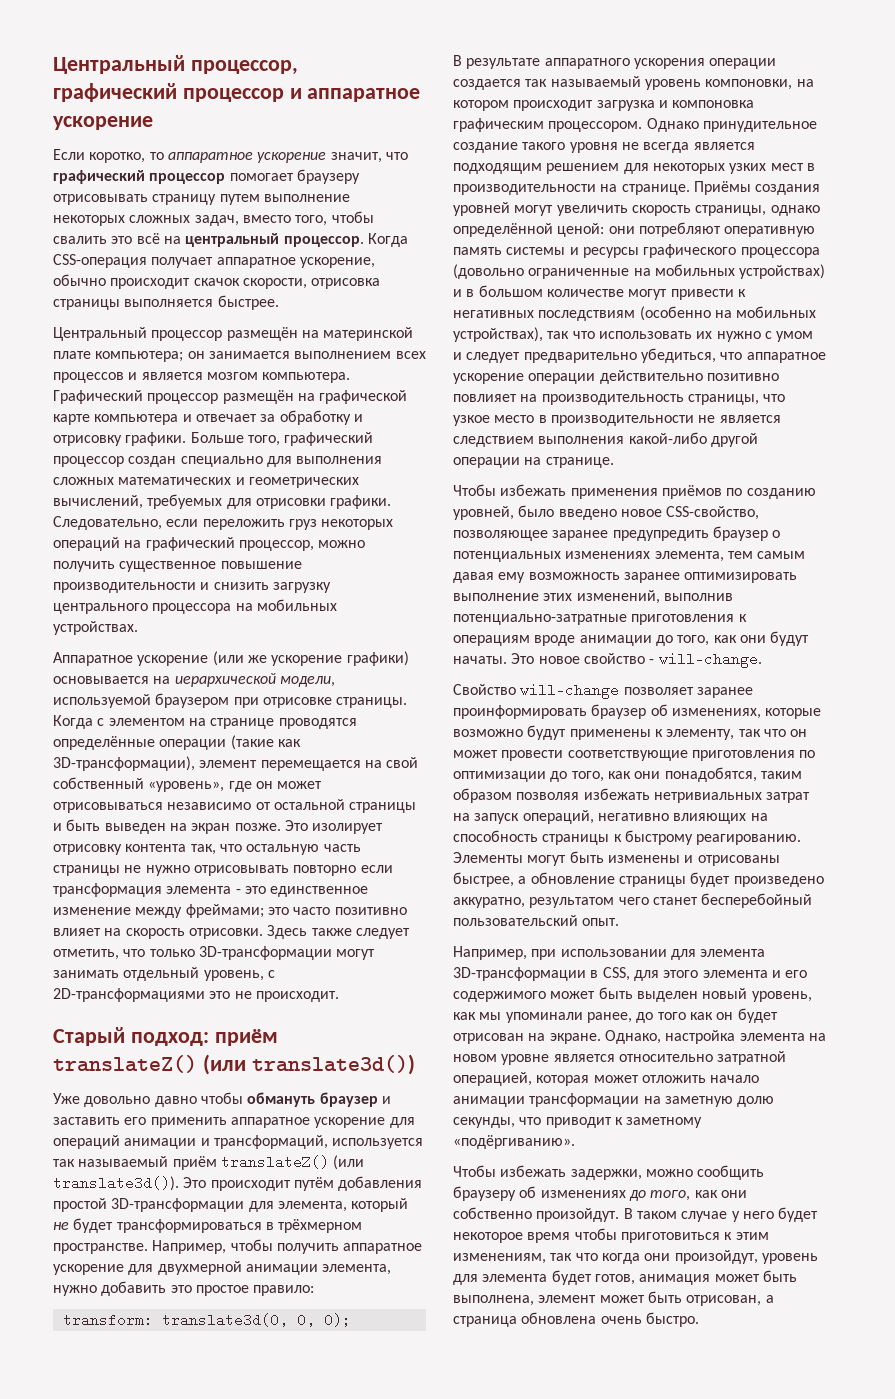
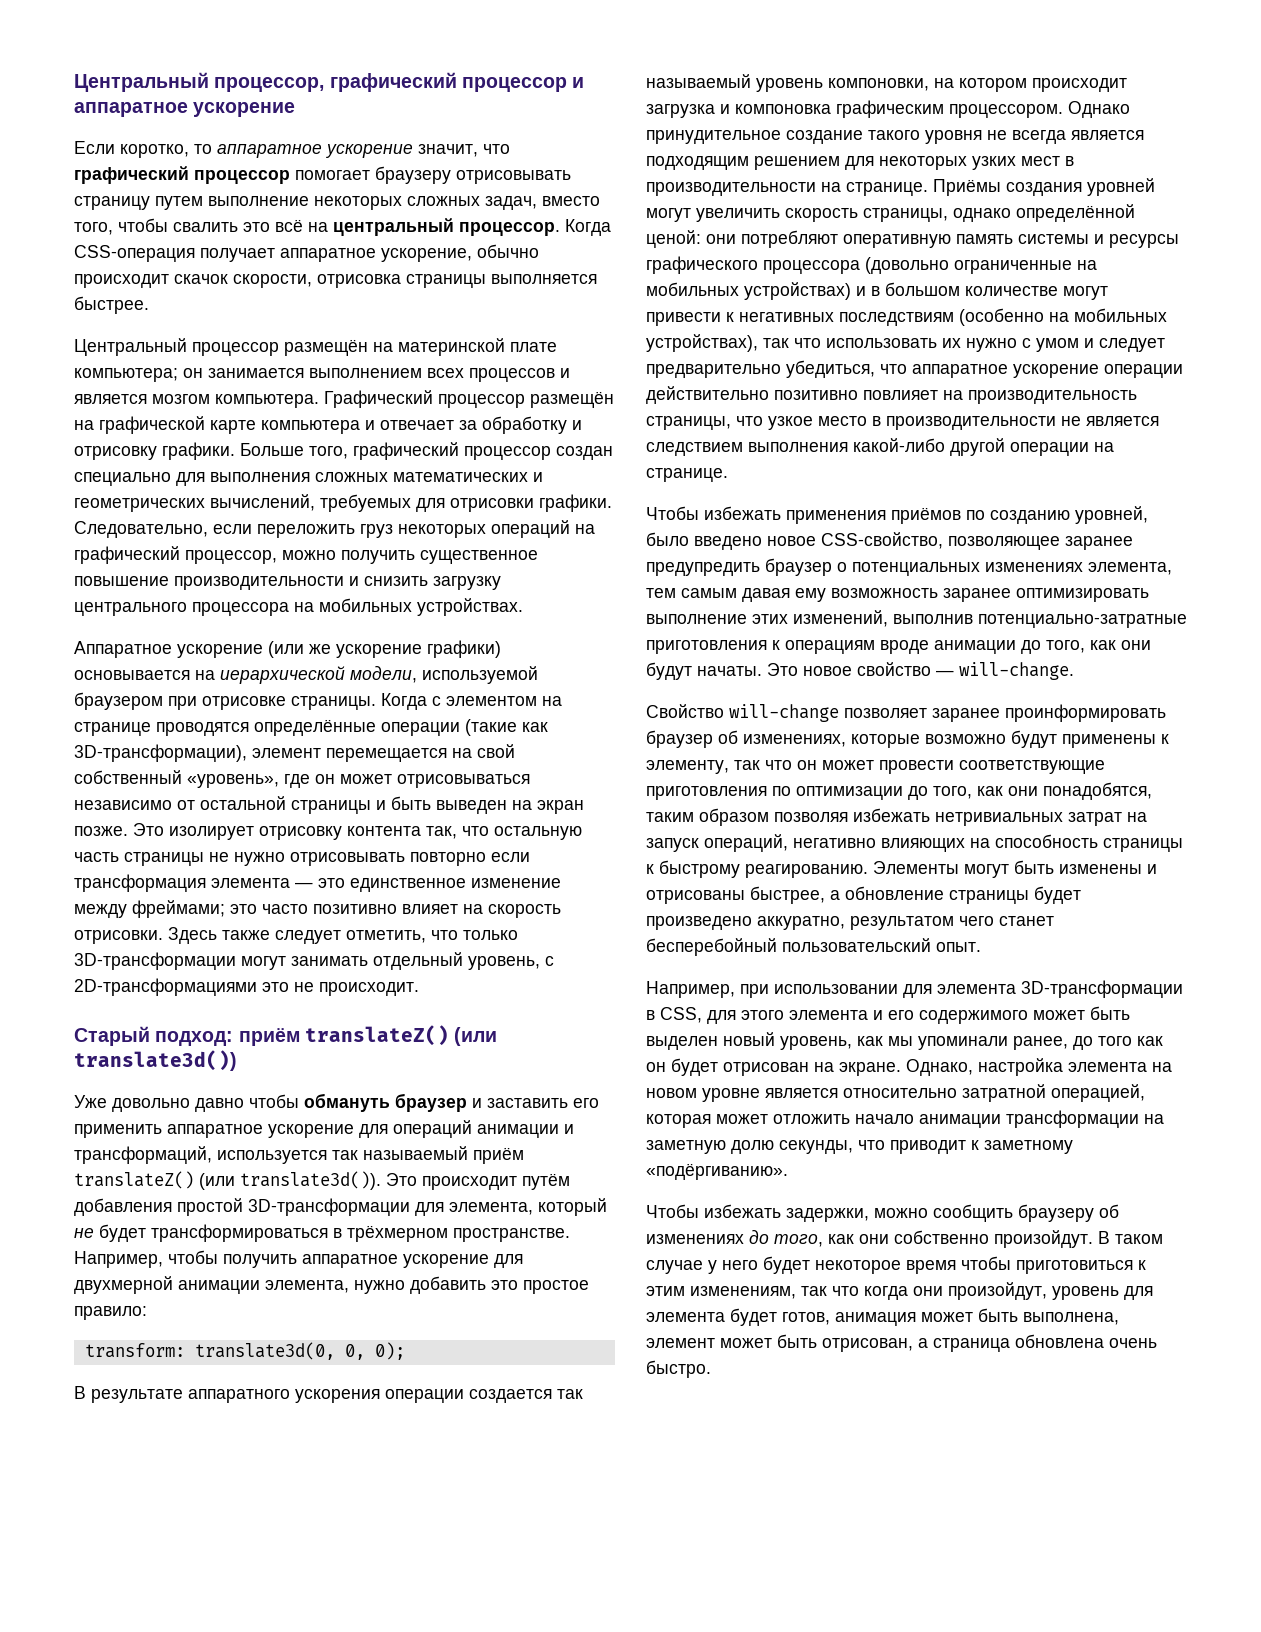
[235,889,241,894] - -> [295,882,313,888] —
[649,659,655,664] - -> [936,670,954,676] —

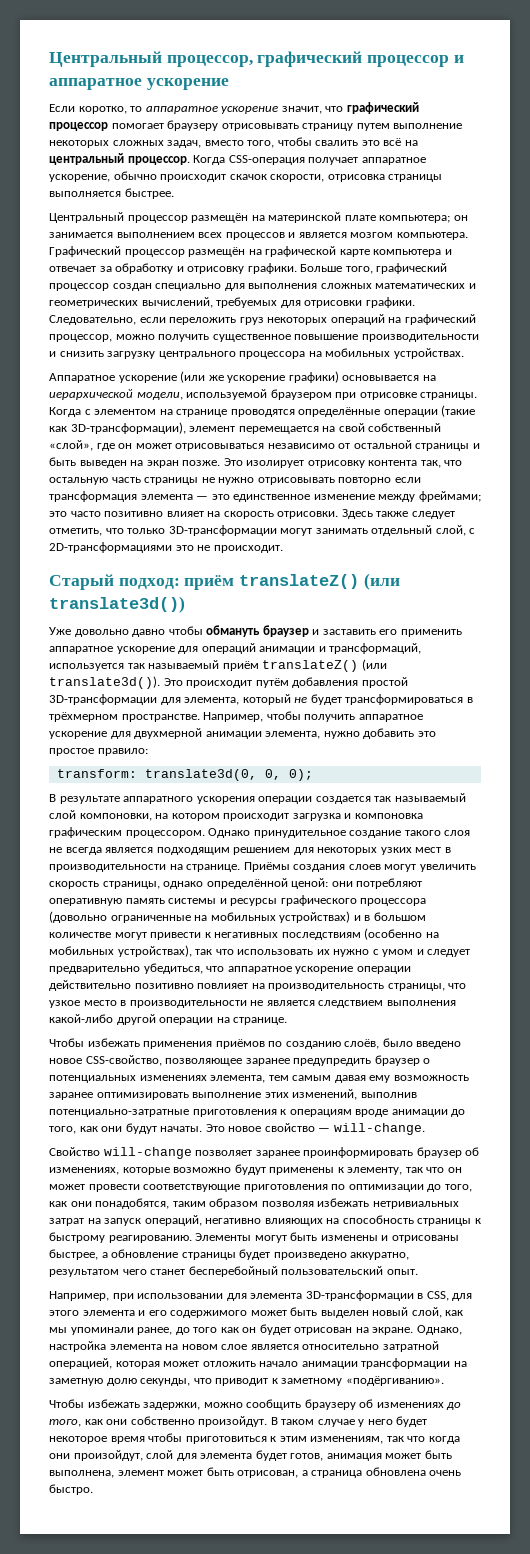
[187,774,279,788] «уровень», -> [49,440,93,451] «слой»,
[468,956,540,970] уровень, -> [435,525,466,536] слой,
[756,78,823,92] уровень -> [49,810,76,819] слой
[925,130,982,144] уровня -> [444,830,471,836] слоя
[1087,178,1155,196] уровней -> [348,864,381,870] слоев
[1075,506,1148,524] уровней, -> [344,1039,380,1049] слоёв,
[780,1036,852,1050] уровень, -> [411,1307,442,1318] слой,
[702,1088,760,1102] уровне -> [221,1344,248,1350] слое
[1052,1286,1119,1300] уровень -> [146,1450,174,1459] слой

